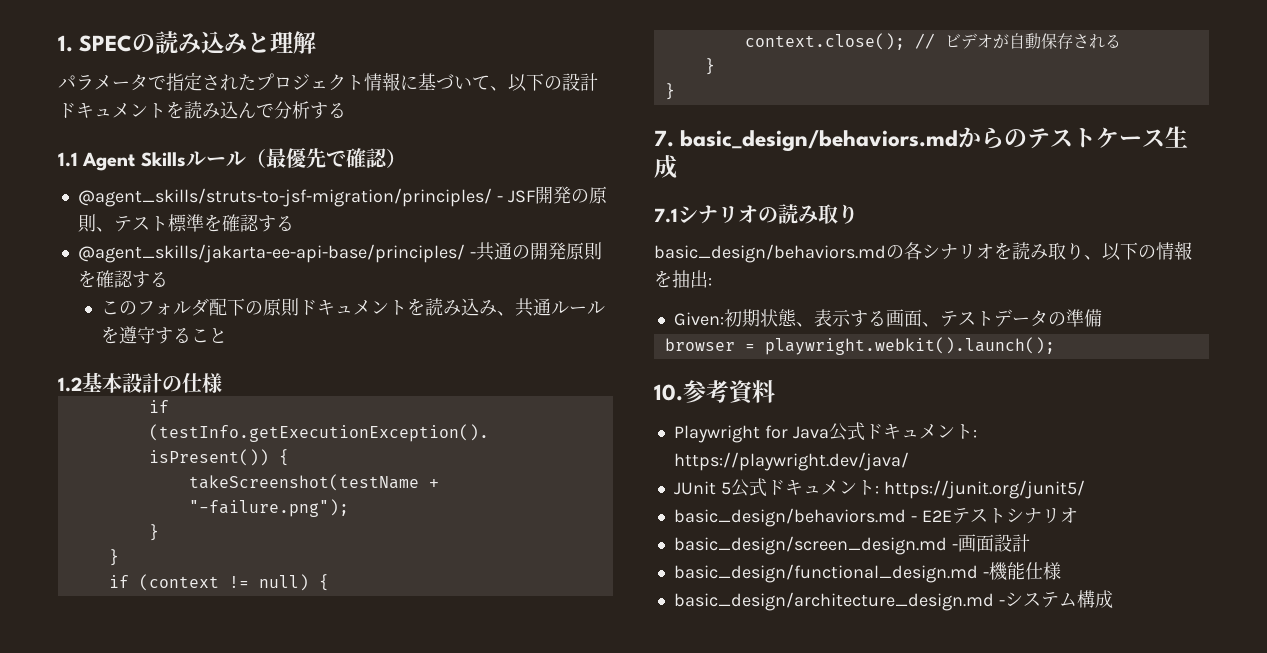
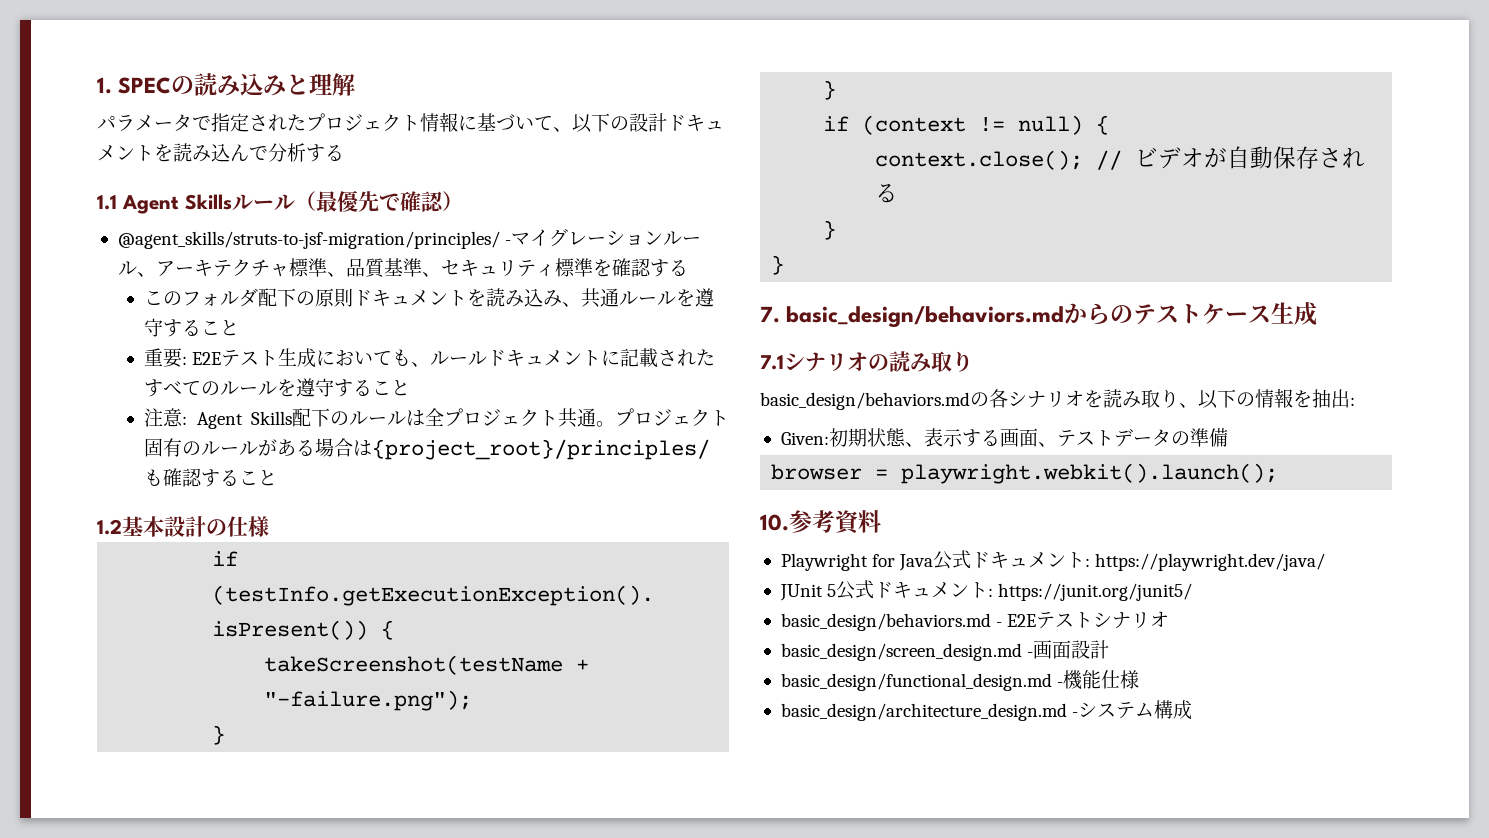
[507,186,607,204] [77,214,294,233] [77,242,602,263] JSF開発の原則、テスト標準を確認する // @agent_skills/jakarta-ee-api-base/principles/ -共通の開発原則 -> [511,228,702,247] [117,258,593,278] マイグレーションルール、アーキテクチャ標準、品質基準、セキュリティ標準
(227, 335) none -> [144,348,716,368] [144,378,411,397] [144,408,729,429] [144,438,711,460] [144,468,278,487] // 重要: E2Eテスト生成においても、ルールドキュメントに記載されたすべてのルールを遵守すること // 注意: Agent Skills配下のルールは全プロジェクト共通。プロジェクト固有のルールがある場合は{project_root}/principles/も確認すること

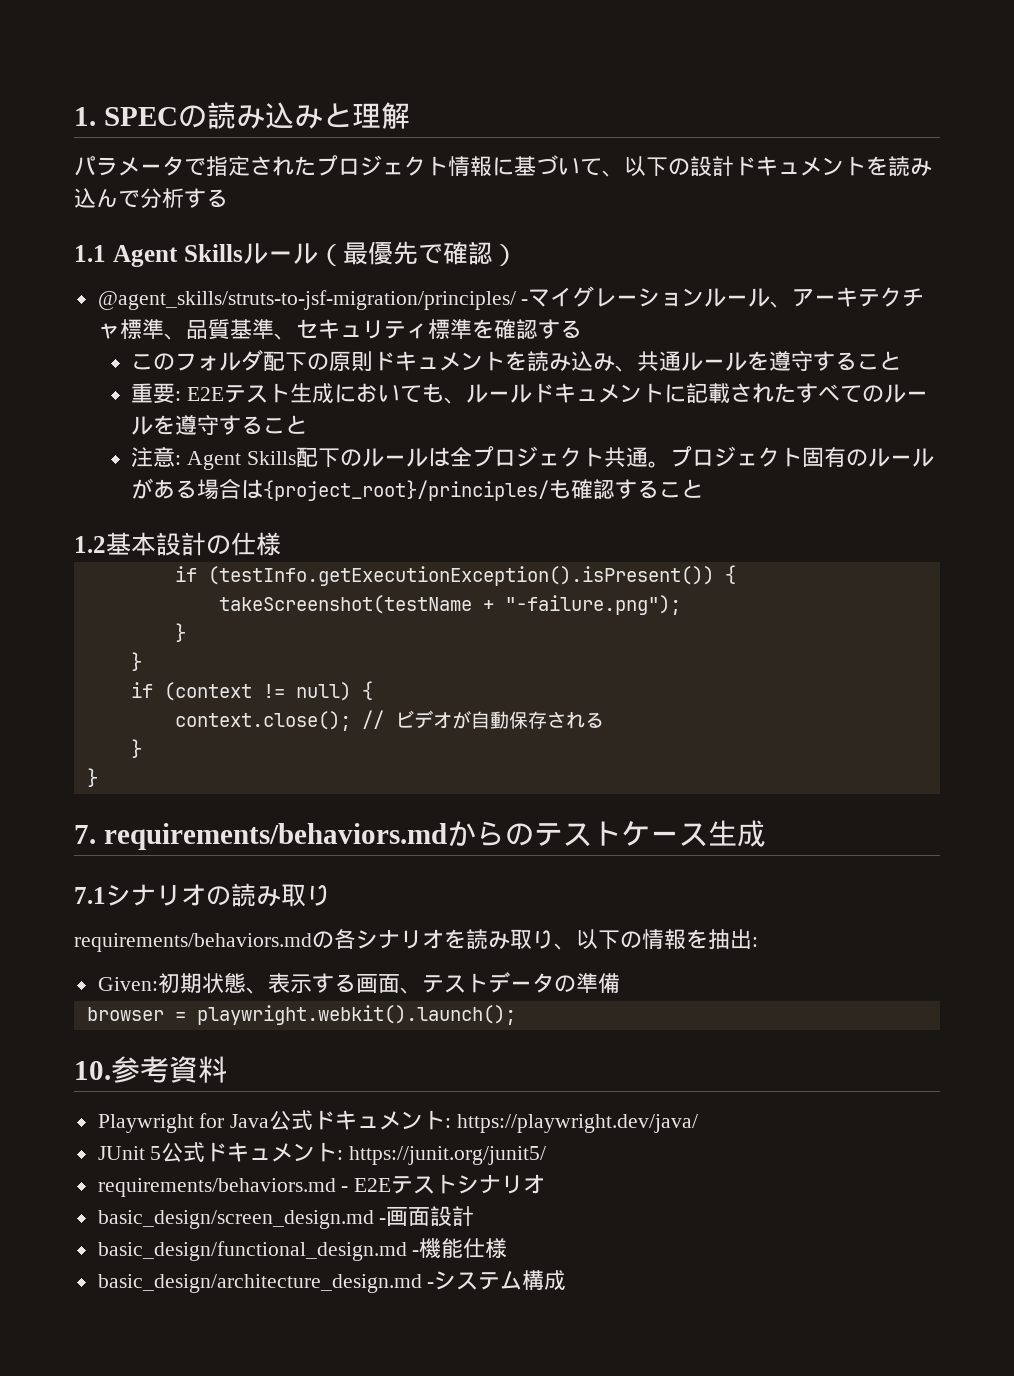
[786,306,1065,328] basic_design/behaviors.md -> [103,823,447,850] requirements/behaviors.md
[760,392,970,410] basic_design/behaviors.md -> [74,933,312,952] requirements/behaviors.md
[780,613,991,631] basic_design/behaviors.md -> [97,1178,336,1197] requirements/behaviors.md

